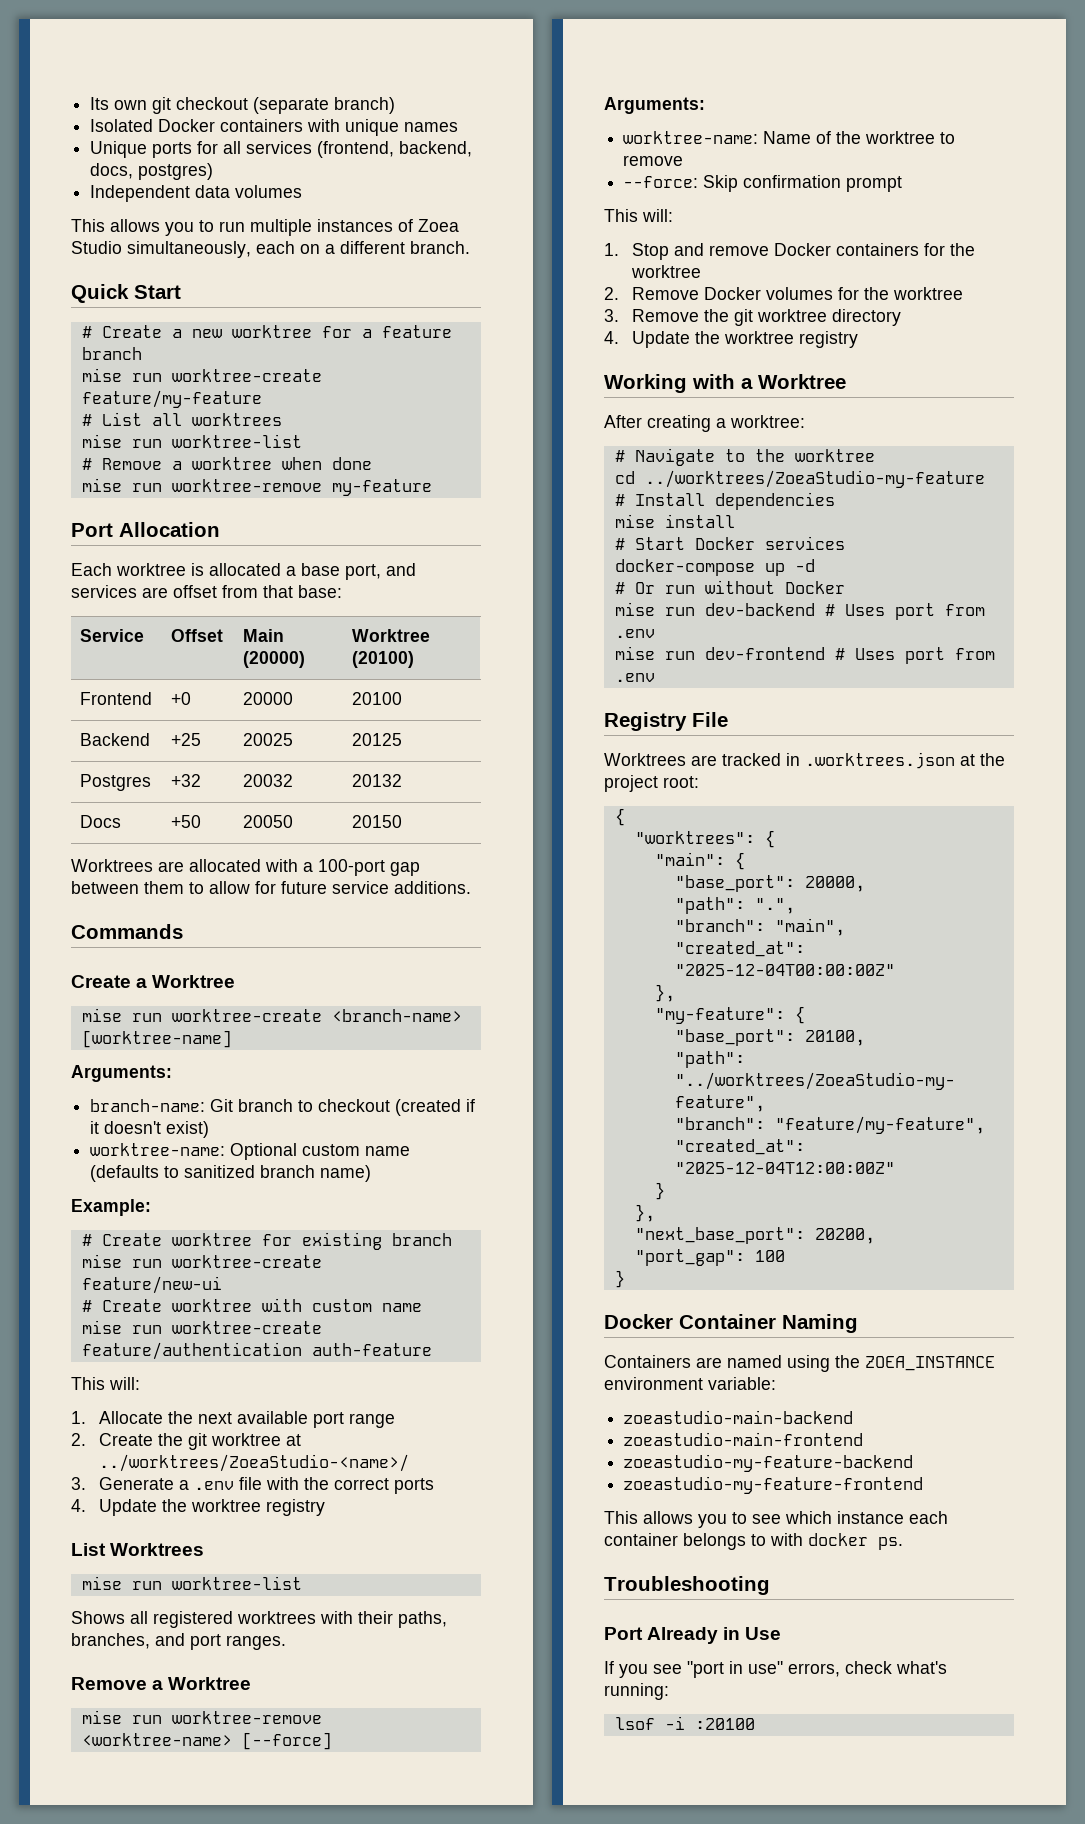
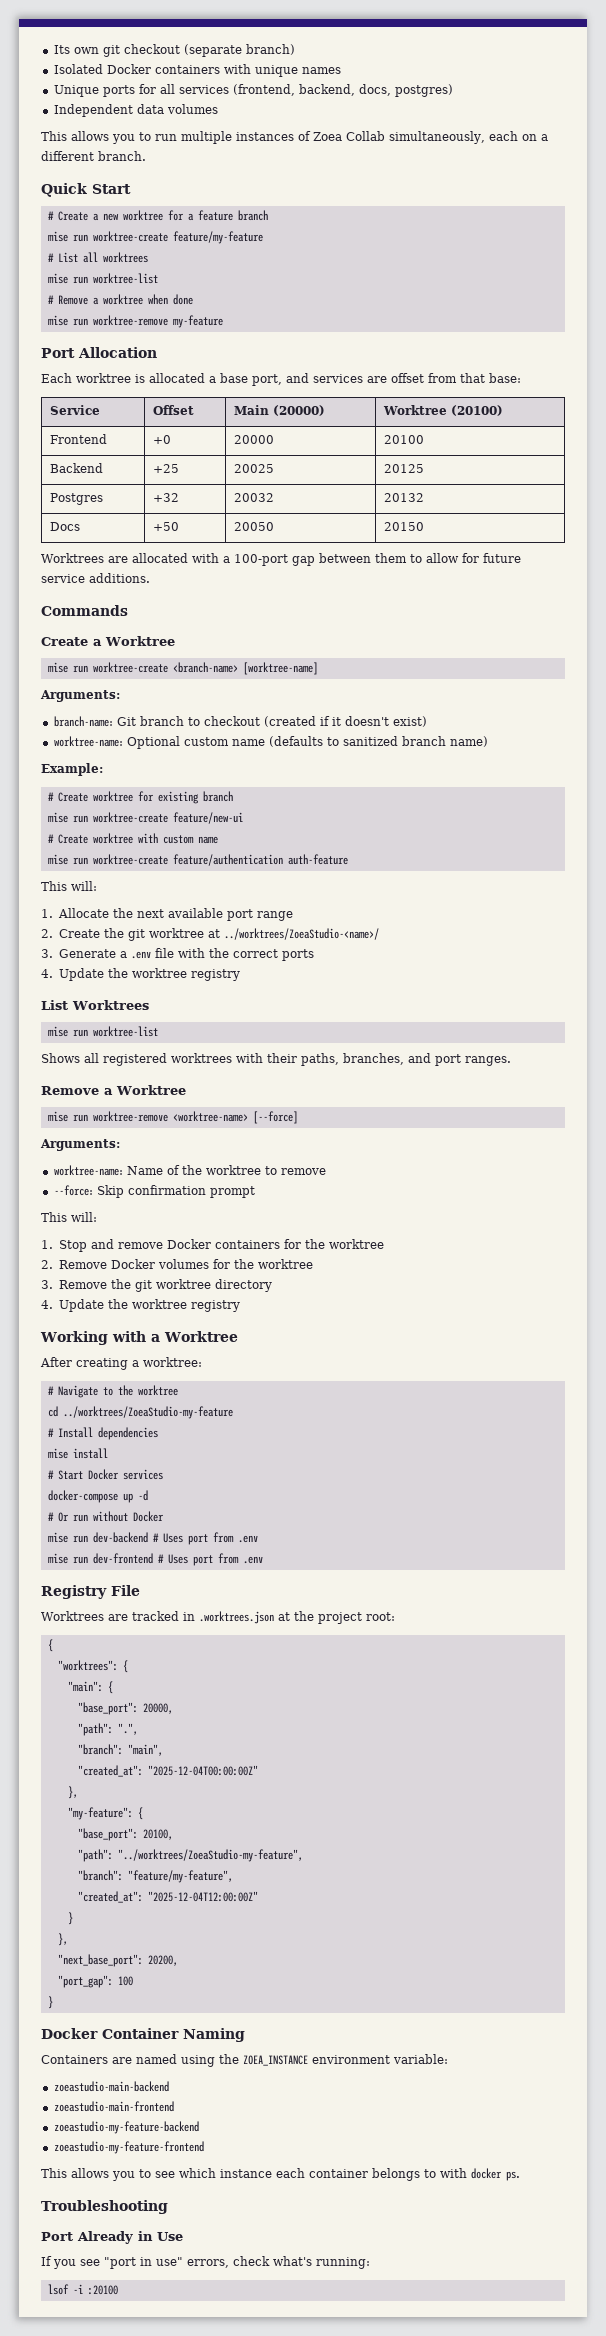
[71,241,122,254] Studio -> [346,131,385,141] Collab

